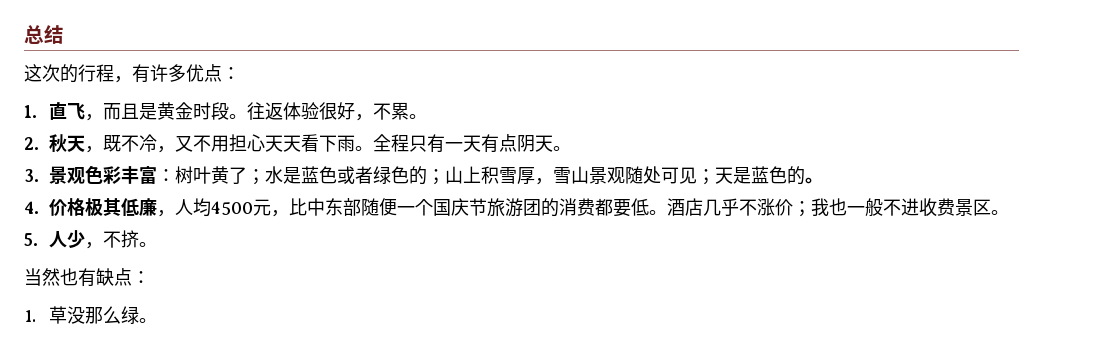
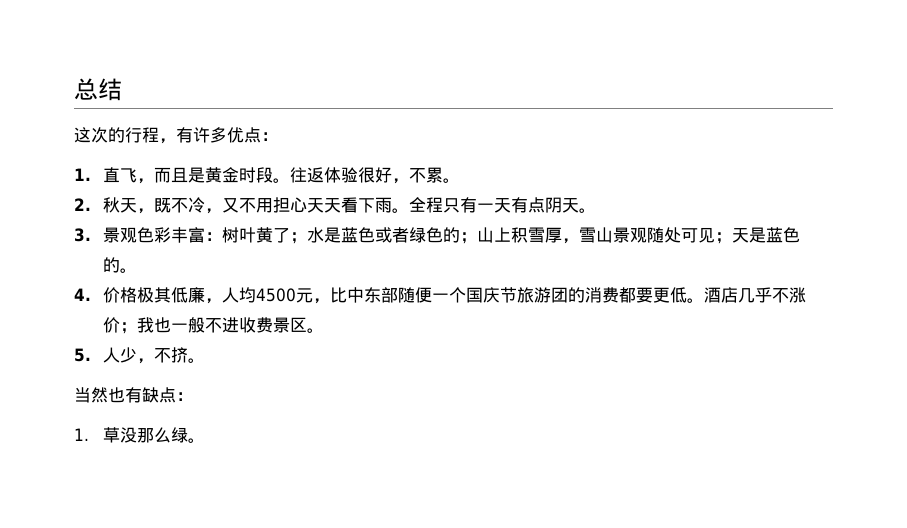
(631, 208) none -> [653,287,671,303] 更

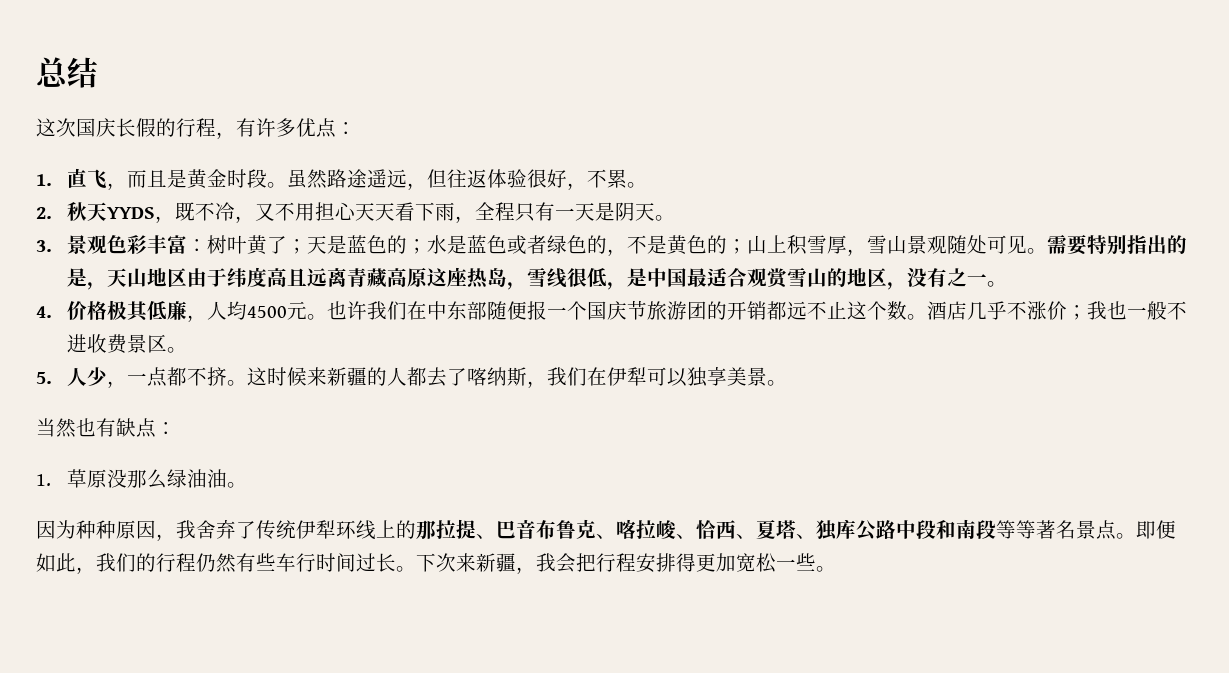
(108, 135) none -> [76,118,156,137] 国庆长假
(291, 180) none -> [286,169,447,190] 虽然路途遥远，但
(138, 205) none -> [106,207,155,219] YYDS
[392,208,410,213] 。 -> [454,216,475,223] ，
[511,197,546,213] 有点 -> [594,202,615,221] 是
(308, 238) none -> [306,235,427,254] 天是蓝色的；
(461, 235) none -> [606,235,727,256] ，不是黄色的
[715,227,801,244] [103,257,121,273] ；天是蓝色的 -> [1026,234,1187,255] [66,267,987,290] 。需要特别指出的是，天山地区由于纬度高且远离青藏高原这座热岛，雪线很低，是中国最适合观赏雪山的地区，没有之一
[313,287,348,304] ，比 -> [306,301,427,320] 。也许我们在
(433, 295) none -> [526,301,547,320] 报
[585,287,688,303] 消费都要更低 -> [726,301,907,320] 开销都远不止这个数
(155, 361) none -> [126,367,187,387] 一点都
(206, 360) none -> [246,367,787,388] 这时候来新疆的人都去了喀纳斯，我们在伊犁可以独享美景。
(121, 435) none -> [86,469,107,488] 原
[188,438,206,443] 。 -> [186,469,247,488] [36,519,1176,541] [36,553,836,574] 油油。 // 因为种种原因，我舍弃了传统伊犁环线上的那拉提、巴音布鲁克、喀拉峻、恰西、夏塔、独库公路中段和南段等等著名景点。即便如此，我们的行程仍然有些车行时间过长。下次来新疆，我会把行程安排得更加宽松一些。

